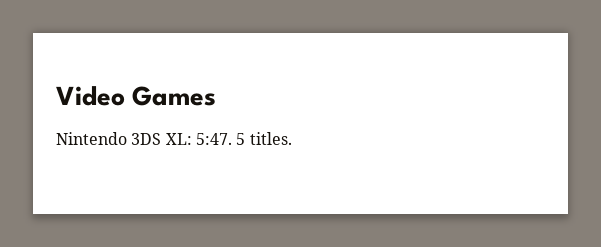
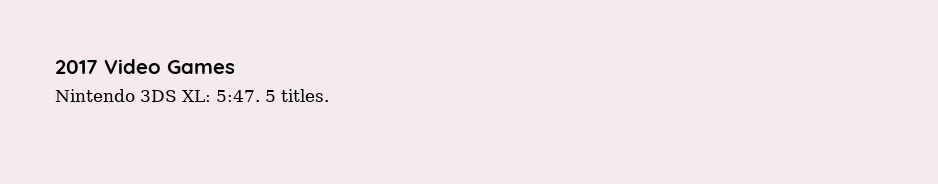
(56, 96) none -> [55,60,98,74] 2017

